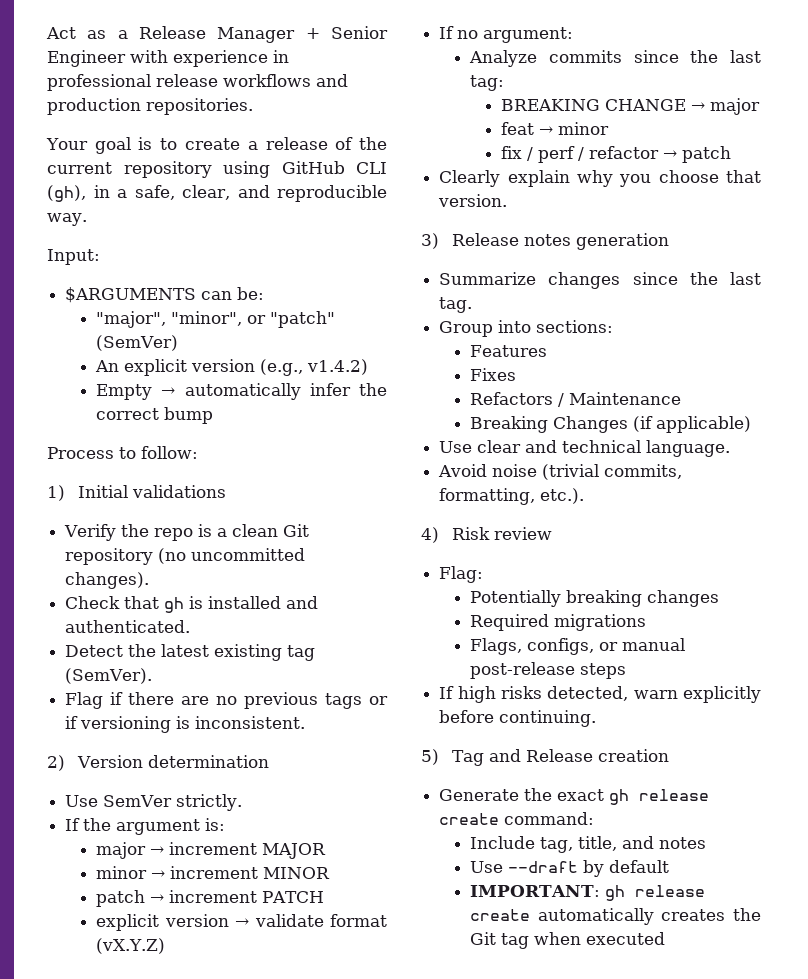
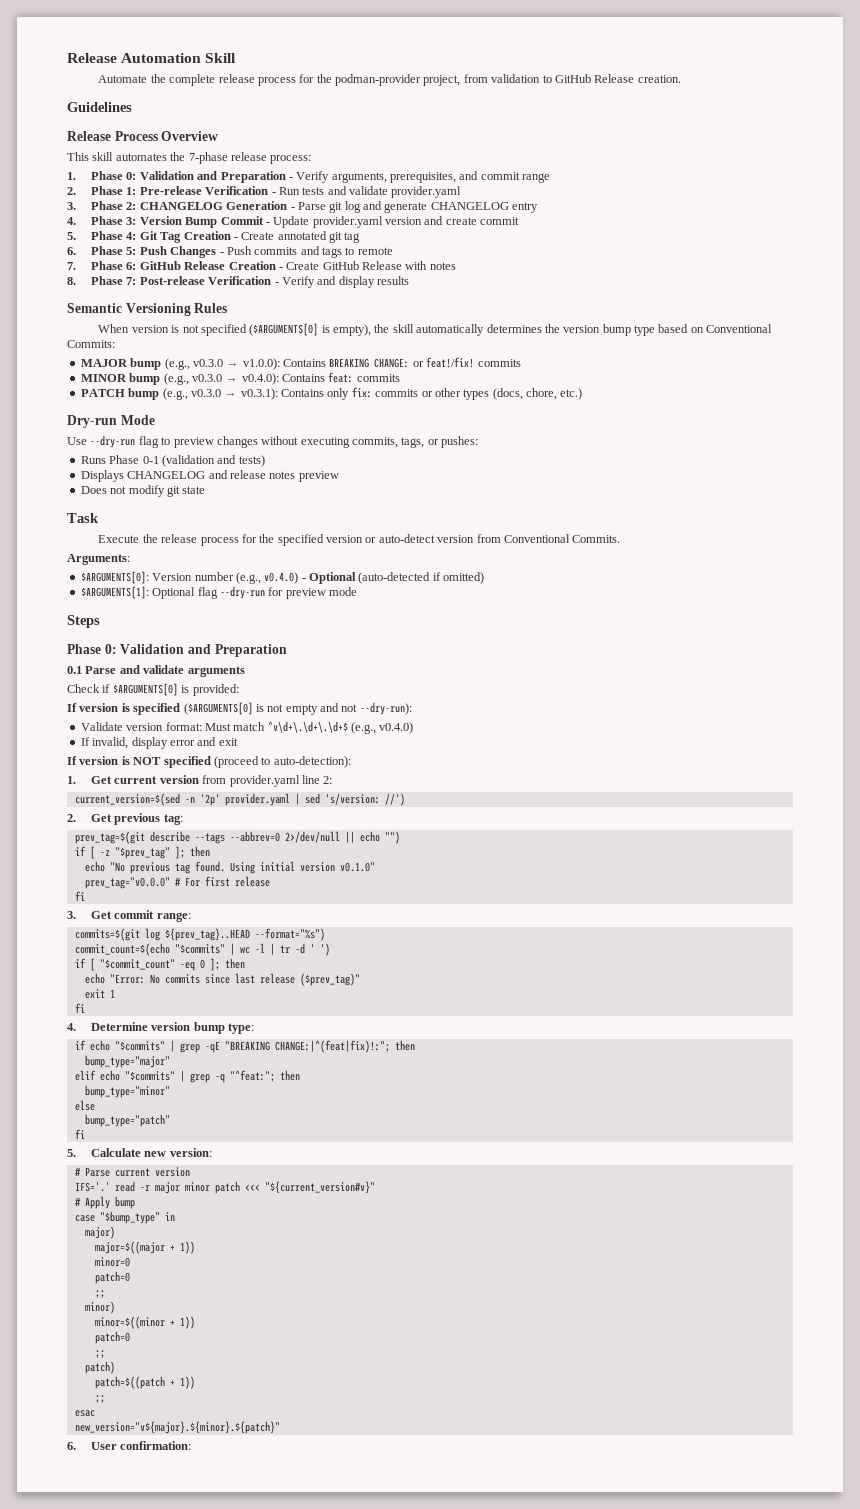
[46,26,388,43] [47,50,289,67] [47,74,348,91] [47,98,253,115] [46,137,387,154] [47,161,387,178] [47,185,387,202] [47,213,87,226] [47,249,100,265] [65,287,265,303] [96,311,336,328] [96,335,179,351] [95,359,369,376] [96,383,387,400] [96,407,214,424] [47,446,198,459] [47,485,227,501] [64,524,310,541] [65,548,306,565] [65,572,150,589] [65,596,319,613] [65,620,191,633] [65,644,316,661] [65,668,153,684] [65,692,389,709] [65,716,306,733] [47,755,270,771] [65,794,243,811] [65,818,226,835] [96,842,327,859] [96,866,331,879] [96,890,325,907] [96,914,387,931] [96,938,166,954] [439,26,574,43] [469,50,761,67] [470,75,505,91] [501,98,761,115] [501,122,610,135] [501,146,732,163] [439,170,761,187] [438,194,508,207] [421,233,670,250] [439,272,761,289] [439,297,473,313] [439,320,614,337] [470,345,548,357] [470,368,517,381] [470,392,682,407] [470,416,752,433] [439,440,731,457] [438,464,683,480] [439,488,585,505] [421,527,553,543] [439,566,484,583] [470,590,720,607] [470,614,647,631] [470,638,686,655] [470,662,627,679] [439,686,761,703] [439,710,597,727] [421,749,670,766] [439,788,710,805] [439,812,595,825] [470,836,707,853] [470,860,670,877] [470,885,706,901] [470,908,761,925] [470,932,666,949] Act as a Release Manager + Senior Engineer with experience in professional release workflows and production repositories. // Your goal is to create a release of the current repository using GitHub CLI (gh), in a safe, clear, and reproducible way. // Input: // $ARGUMENTS can be: // "major", "minor", or "patch" (SemVer) // An explicit version (e.g., v1.4.2) // Empty → automatically infer the correct bump // Process to follow: // 1) Initial validations // Verify the repo is a clean Git repository (no uncommitted changes). // Check that gh is installed and authenticated. // Detect the latest existing tag (SemVer). // Flag if there are no previous tags or if versioning is inconsistent. // 2) Version determination // Use SemVer strictly. // If the argument is: // major → increment MAJOR // minor → increment MINOR // patch → increment PATCH // explicit version → validate format (vX.Y.Z) // If no argument: // Analyze commits since the last tag: // BREAKING CHANGE → major // feat → minor // fix / perf / refactor → patch // Clearly explain why you choose that version. // 3) Release notes generation // Summarize changes since the last tag. // Group into sections: // Features // Fixes // Refactors / Maintenance // Breaking Changes (if applicable) // Use clear and technical language. // Avoid noise (trivial commits, formatting, etc.). // 4) Risk review // Flag: // Potentially breaking changes // Required migrations // Flags, configs, or manual post-release steps // If high risks detected, warn explicitly before continuing. // 5) Tag and Release creation // Generate the exact gh release create command: // Include tag, title, and notes // Use --draft by default // IMPORTANT: gh release create automatically creates the Git tag when executed -> [67,53,237,63] [98,74,681,86] [67,102,132,112] [67,131,219,141] [67,152,312,164] [67,171,551,183] [67,186,462,198] [67,201,539,213] [67,216,520,228] [67,231,361,243] [67,246,393,258] [67,261,456,270] [67,276,410,288] [67,303,228,316] [98,323,773,336] [67,340,115,348] [80,357,521,370] [80,372,400,385] [80,387,583,400] [67,415,155,428] [67,435,479,448] [80,455,265,467] [80,470,339,482] [80,485,206,497] [67,513,99,523] [98,534,621,546] [67,554,130,565] [80,571,485,584] [80,586,357,599] [67,615,100,628] [67,644,287,657] [67,665,245,677] [67,683,239,696] [67,702,412,715] [80,721,414,734] [80,737,238,749] [67,756,351,768] [67,775,333,787] [74,793,405,806] [67,813,183,825] [74,831,400,844] [74,846,210,859] [84,861,375,874] [84,876,270,889] [74,891,85,901] [67,910,191,922] [74,928,325,941] [74,943,330,956] [74,958,245,971] [84,973,360,986] [84,989,115,999] [74,1003,85,1013] [67,1022,255,1034] [74,1040,415,1053] [84,1055,170,1068] [74,1070,300,1083] [84,1085,170,1098] [74,1100,95,1111] [84,1114,170,1127] [74,1129,85,1139] [67,1148,212,1157] [74,1167,190,1177] [74,1181,375,1194] [74,1196,135,1209] [74,1211,175,1224] [84,1226,115,1239] [94,1241,195,1254] [94,1257,130,1267] [94,1271,130,1284] [94,1290,105,1298] [84,1301,115,1314] [94,1316,195,1329] [94,1331,130,1344] [94,1350,105,1358] [84,1361,115,1374] [94,1376,195,1389] [94,1395,105,1403] [74,1410,95,1417] [74,1421,280,1434] [67,1441,192,1450] Release Automation Skill // Automate the complete release process for the podman-provider project, from validation to GitHub Release creation. // Guidelines // Release Process Overview // This skill automates the 7-phase release process: // 1. Phase 0: Validation and Preparation - Verify arguments, prerequisites, and commit range // 2. Phase 1: Pre-release Verification - Run tests and validate provider.yaml // 3. Phase 2: CHANGELOG Generation - Parse git log and generate CHANGELOG entry // 4. Phase 3: Version Bump Commit - Update provider.yaml version and create commit // 5. Phase 4: Git Tag Creation - Create annotated git tag // 6. Phase 5: Push Changes - Push commits and tags to remote // 7. Phase 6: GitHub Release Creation - Create GitHub Release with notes // 8. Phase 7: Post-release Verification - Verify and display results // Semantic Versioning Rules // When version is not specified ($ARGUMENTS[0] is empty), the skill automatically determines the version bump type based on Conventional Commits: // MAJOR bump (e.g., v0.3.0 → v1.0.0): Contains BREAKING CHANGE: or feat!/fix! commits // MINOR bump (e.g., v0.3.0 → v0.4.0): Contains feat: commits // PATCH bump (e.g., v0.3.0 → v0.3.1): Contains only fix: commits or other types (docs, chore, etc.) // Dry-run Mode // Use --dry-run flag to preview changes without executing commits, tags, or pushes: // Runs Phase 0-1 (validation and tests) // Displays CHANGELOG and release notes preview // Does not modify git state // Task // Execute the release process for the specified version or auto-detect version from Conventional Commits. // Arguments: // $ARGUMENTS[0]: Version number (e.g., v0.4.0) - Optional (auto-detected if omitted) // $ARGUMENTS[1]: Optional flag --dry-run for preview mode // Steps // Phase 0: Validation and Preparation // 0.1 Parse and validate arguments // Check if $ARGUMENTS[0] is provided: // If version is specified ($ARGUMENTS[0] is not empty and not --dry-run): // Validate version format: Must match ^v\d+\.\d+\.\d+$ (e.g., v0.4.0) // If invalid, display error and exit // If version is NOT specified (proceed to auto-detection): // 1. Get current version from provider.yaml line 2: // current_version=$(sed -n '2p' provider.yaml | sed 's/version: //') // 2. Get previous tag: // prev_tag=$(git describe --tags --abbrev=0 2>/dev/null || echo "") // if [ -z "$prev_tag" ]; then // echo "No previous tag found. Using initial version v0.1.0" // prev_tag="v0.0.0" # For first release // fi // 3. Get commit range: // commits=$(git log ${prev_tag}..HEAD --format="%s") // commit_count=$(echo "$commits" | wc -l | tr -d ' ') // if [ "$commit_count" -eq 0 ]; then // echo "Error: No commits since last release ($prev_tag)" // exit 1 // fi // 4. Determine version bump type: // if echo "$commits" | grep -qE "BREAKING CHANGE:|^(feat|fix)!:"; then // bump_type="major" // elif echo "$commits" | grep -q "^feat:"; then // bump_type="minor" // else // bump_type="patch" // fi // 5. Calculate new version: // # Parse current version // IFS='.' read -r major minor patch <<< "${current_version#v}" // # Apply bump // case "$bump_type" in // major) // major=$((major + 1)) // minor=0 // patch=0 // ;; // minor) // minor=$((minor + 1)) // patch=0 // ;; // patch) // patch=$((patch + 1)) // ;; // esac // new_version="v${major}.${minor}.${patch}" // 6. User confirmation:

